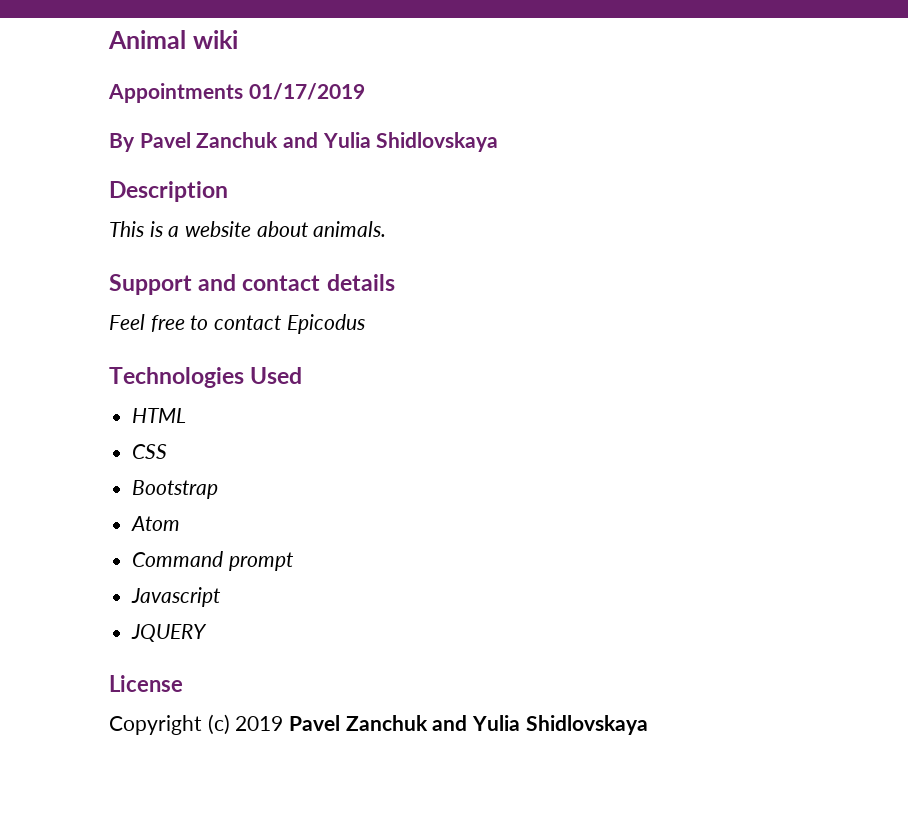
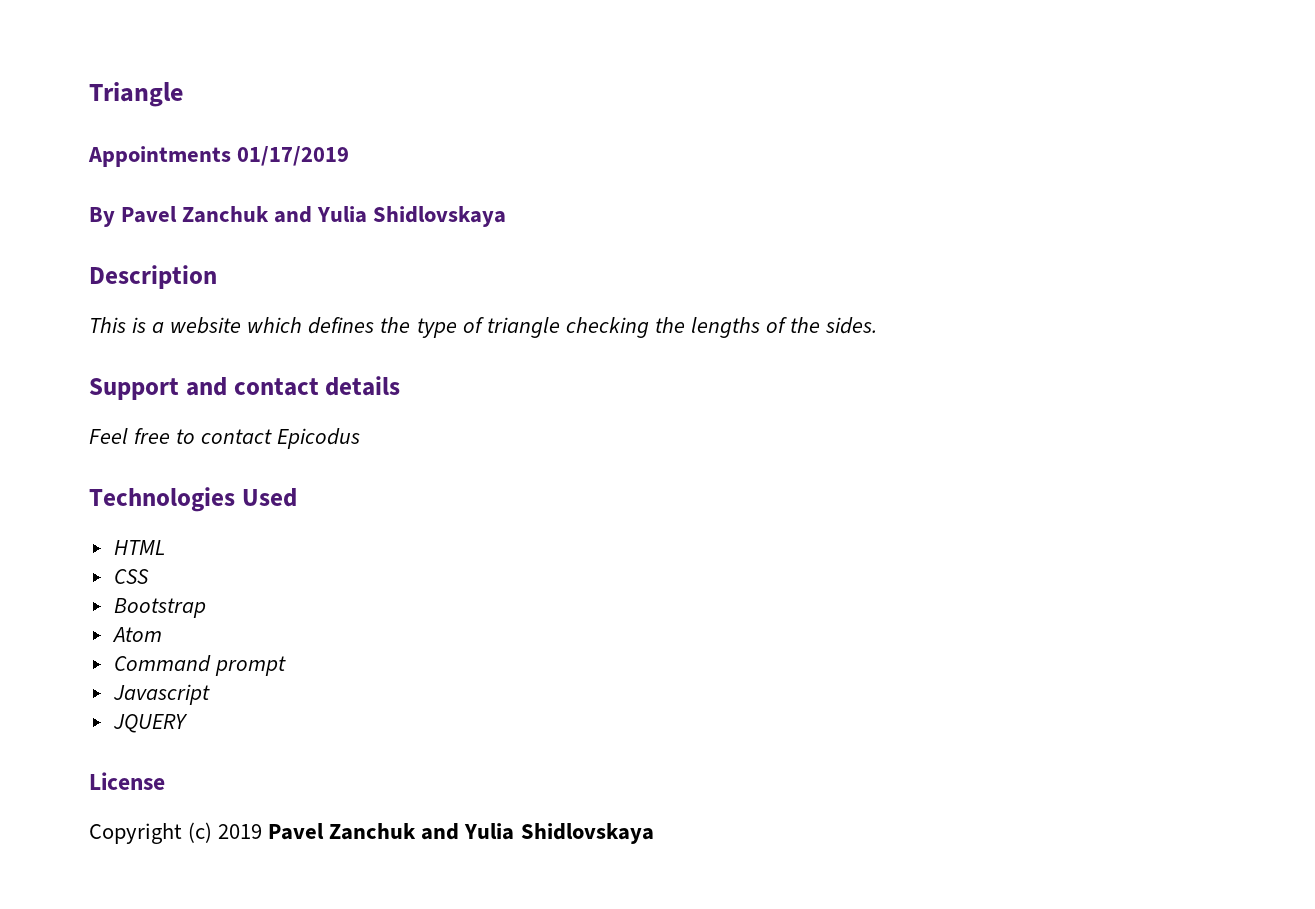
[108,30,238,49] Animal wiki -> [89,82,183,107] Triangle
[256,221,387,237] about animals. -> [247,317,878,338] which defines the type of triangle checking the lengths of the sides.

